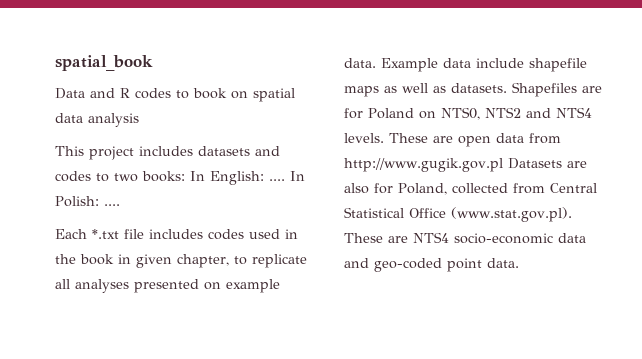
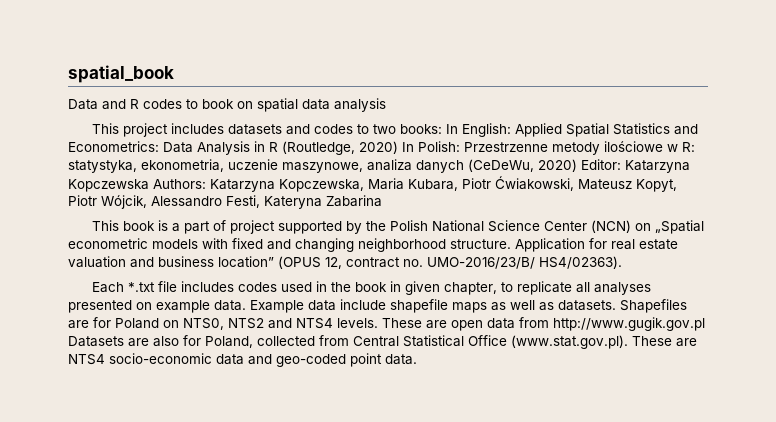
[269,171,305,181] [55,196,120,207] .... In Polish: .... -> [515,123,699,137] [68,141,695,155] [68,159,690,173] [68,176,677,192] [68,195,382,209] [92,220,705,234] [68,238,678,252] [68,256,622,269] Applied Spatial Statistics and Econometrics: Data Analysis in R (Routledge, 2020) In Polish: Przestrzenne metody ilościowe w R: statystyka, ekonometria, uczenie maszynowe, analiza danych (CeDeWu, 2020) Editor: Katarzyna Kopczewska Authors: Katarzyna Kopczewska, Maria Kubara, Piotr Ćwiakowski, Mateusz Kopyt, Piotr Wójcik, Alessandro Festi, Kateryna Zabarina // This book is a part of project supported by the Polish National Science Center (NCN) on „Spatial econometric models with fixed and changing neighborhood structure. Application for real estate valuation and business location” (OPUS 12, contract no. UMO-2016/23/B/ HS4/02363).

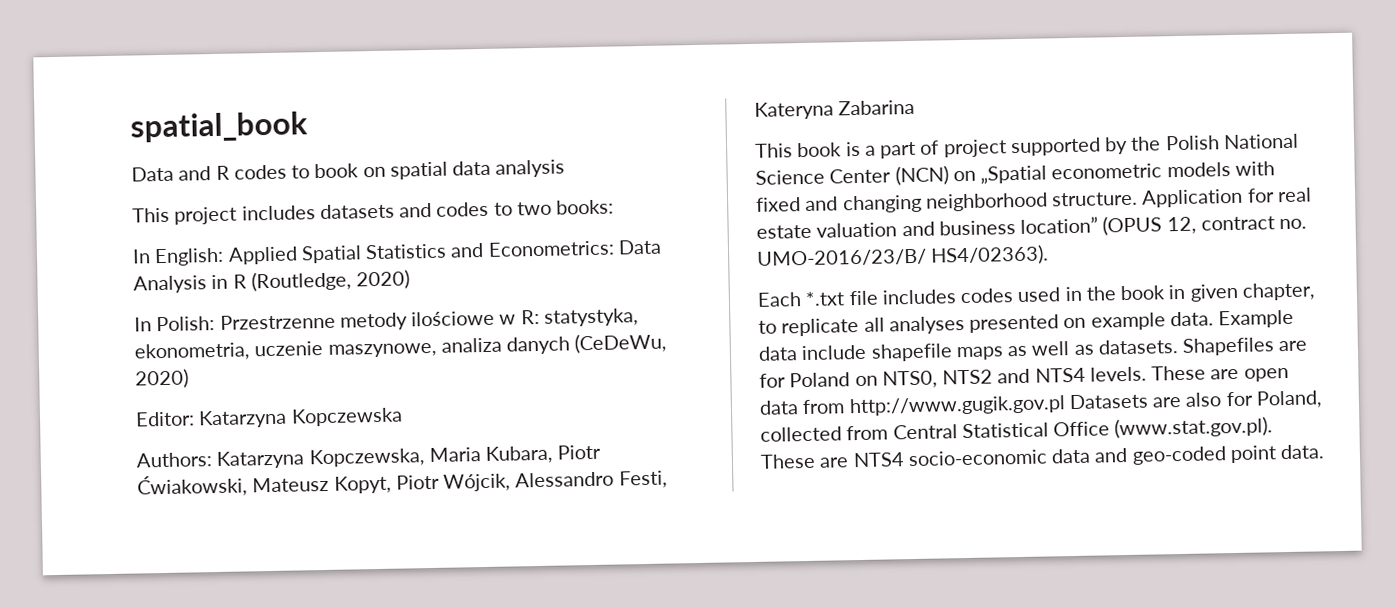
(443, 129) none -> (615, 207) //
(398, 147) none -> (411, 279) //
(577, 165) none -> (189, 378) //
(149, 185) none -> (403, 417) //

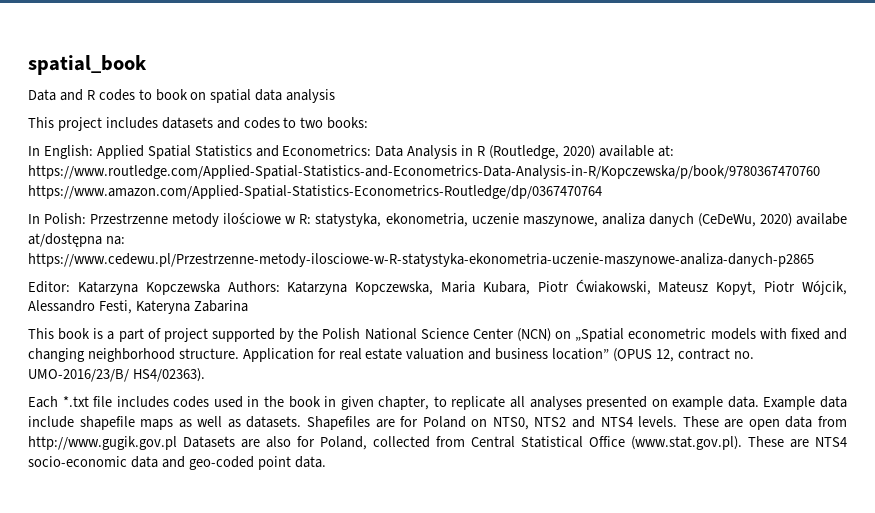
(411, 279) none -> [598,145,674,157] [28,165,820,179] [28,185,602,199] available at: https://www.routledge.com/Applied-Spatial-Statistics-and-Econometrics-Data-Analysis-in-R/Kopczewska/p/book/9780367470760 https://www.amazon.com/Applied-Spatial-Statistics-Econometrics-Routledge/dp/0367470764
(189, 378) none -> [796,213,848,225] [28,233,125,247] [28,253,814,267] availabe at/dostępna na: https://www.cedewu.pl/Przestrzenne-metody-ilosciowe-w-R-statystyka-ekonometria-uczenie-maszynowe-analiza-danych-p2865
(403, 417) // -> (220, 288) none

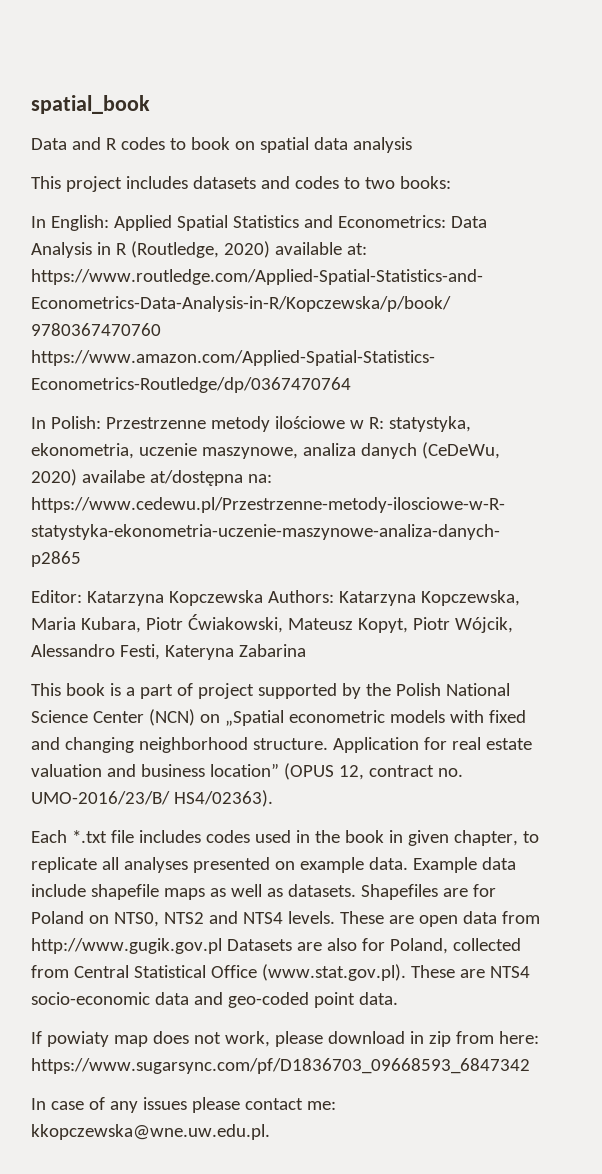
(326, 462) none -> [31,1031,539,1047] [31,1058,530,1074] [31,1097,336,1113] [31,1124,270,1140] // If powiaty map does not work, please download in zip from here: https://www.sugarsync.com/pf/D1836703_09668593_6847342 // In case of any issues please contact me: kkopczewska@wne.uw.edu.pl.

